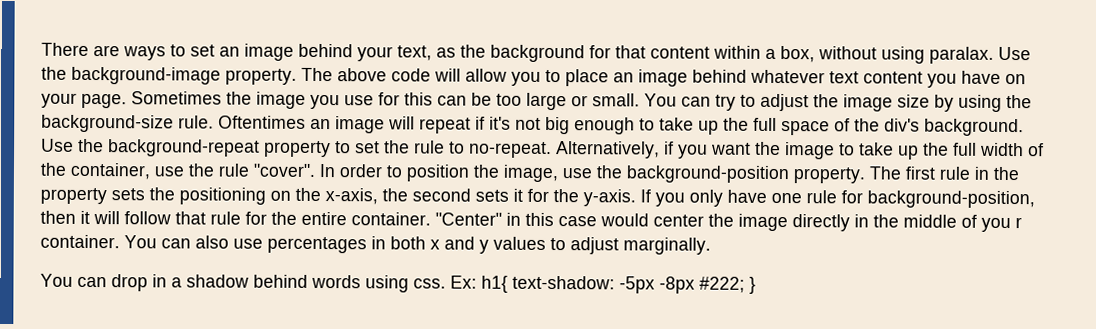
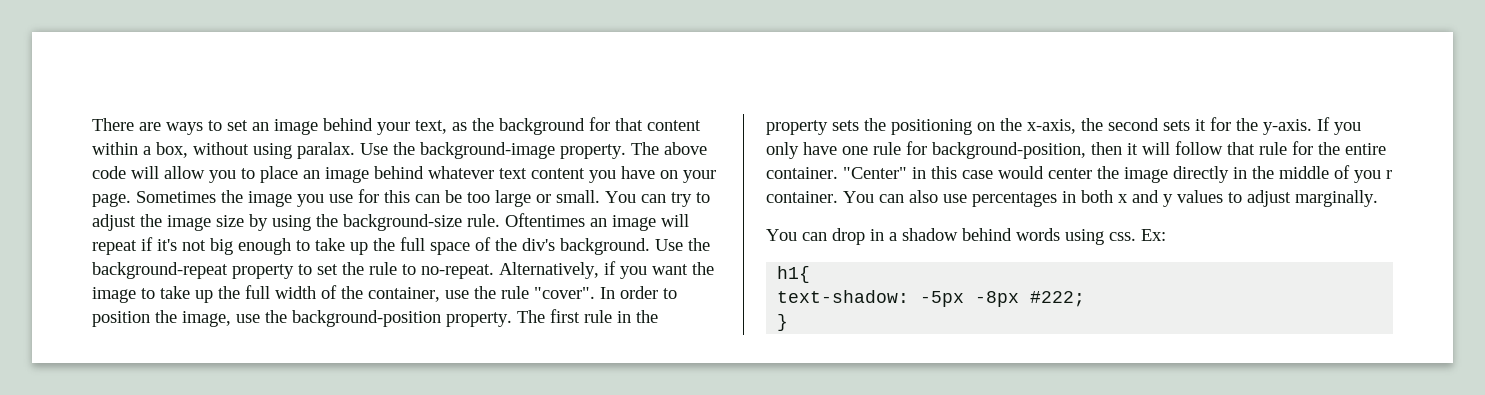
(477, 282) none -> (1166, 235) //
(508, 284) none -> (811, 274) //
(745, 284) none -> (1086, 299) //

